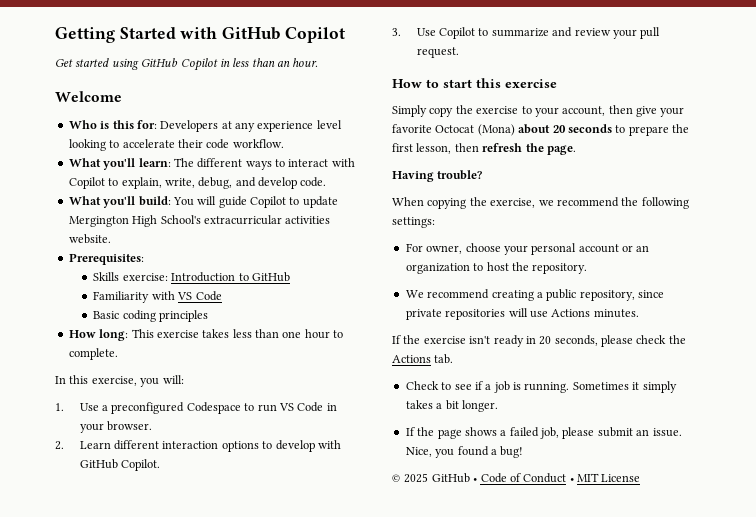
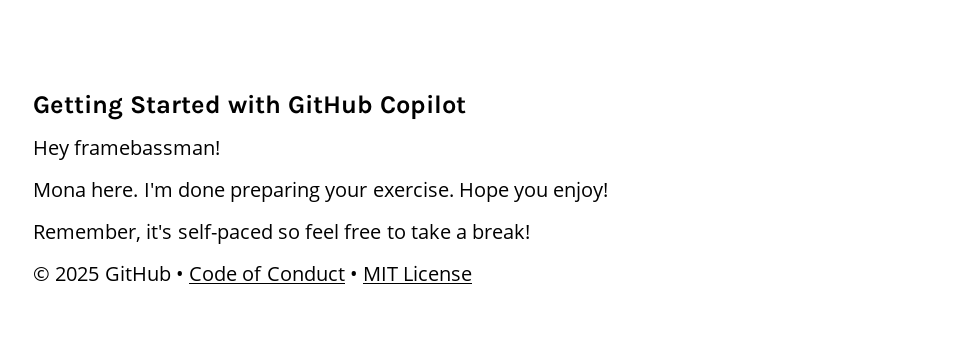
[55,58,319,71] [55,91,122,102] [68,120,342,132] [68,139,284,151] [68,158,355,170] [68,177,327,189] [68,196,338,208] [68,215,331,227] [68,234,111,244] [68,253,144,265] [93,272,290,282] [93,291,222,303] [93,310,209,322] [68,329,344,341] [68,348,118,360] [55,375,184,387] [55,402,337,414] [79,421,153,433] [55,440,341,452] [79,459,161,471] [392,27,661,39] [416,47,459,58] [392,78,557,88] [392,105,685,117] [392,124,689,136] [392,143,576,155] [392,170,483,182] [392,197,689,209] [392,217,435,228] [405,243,650,255] [405,262,588,274] [405,289,664,301] [405,308,639,320] [392,335,686,347] [392,354,454,364] [405,381,677,393] [405,400,498,412] [405,427,682,439] [405,446,524,458] Get started using GitHub Copilot in less than an hour. // Welcome // Who is this for: Developers at any experience level looking to accelerate their code workflow. // What you'll learn: The different ways to interact with Copilot to explain, write, debug, and develop code. // What you'll build: You will guide Copilot to update Mergington High School's extracurricular activities website. // Prerequisites: // Skills exercise: Introduction to GitHub // Familiarity with VS Code // Basic coding principles // How long: This exercise takes less than one hour to complete. // In this exercise, you will: // 1. Use a preconfigured Codespace to run VS Code in your browser. // 2. Learn different interaction options to develop with GitHub Copilot. // 3. Use Copilot to summarize and review your pull request. // How to start this exercise // Simply copy the exercise to your account, then give your favorite Octocat (Mona) about 20 seconds to prepare the first lesson, then refresh the page. // Having trouble? // When copying the exercise, we recommend the following settings: // For owner, choose your personal account or an organization to host the repository. // We recommend creating a public repository, since private repositories will use Actions minutes. // If the exercise isn't ready in 20 seconds, please check the Actions tab. // Check to see if a job is running. Sometimes it simply takes a bit longer. // If the page shows a failed job, please submit an issue. Nice, you found a bug! -> [33,140,221,160] [33,181,609,202] [33,223,531,244] Hey framebassman! // Mona here. I'm done preparing your exercise. Hope you enjoy! // Remember, it's self-paced so feel free to take a break!

